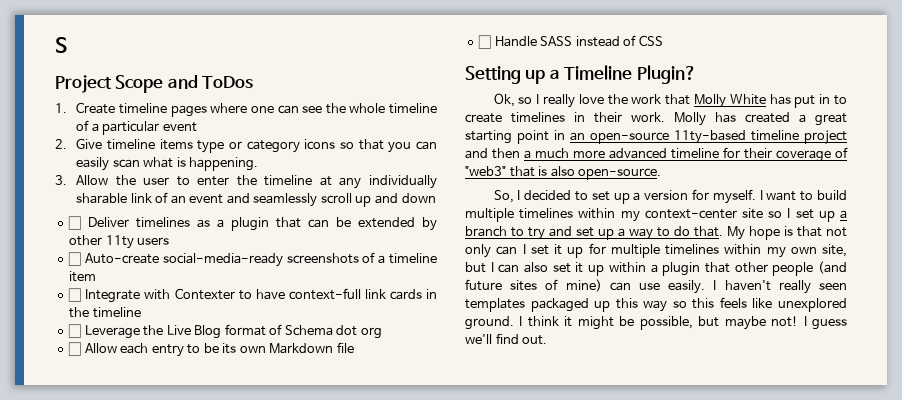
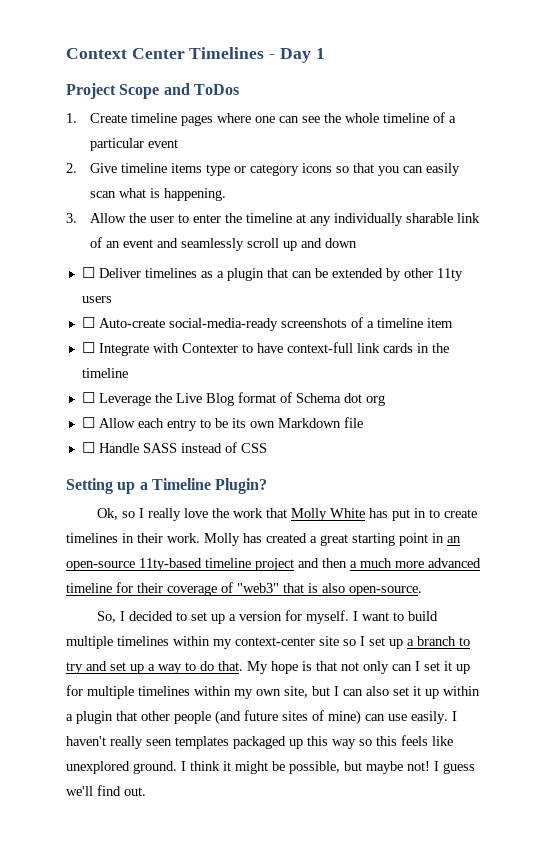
[55,37,67,53] S -> [66,47,325,63] Context Center Timelines - Day 1

